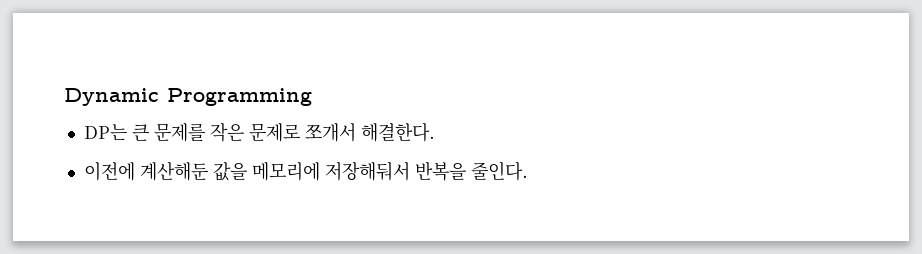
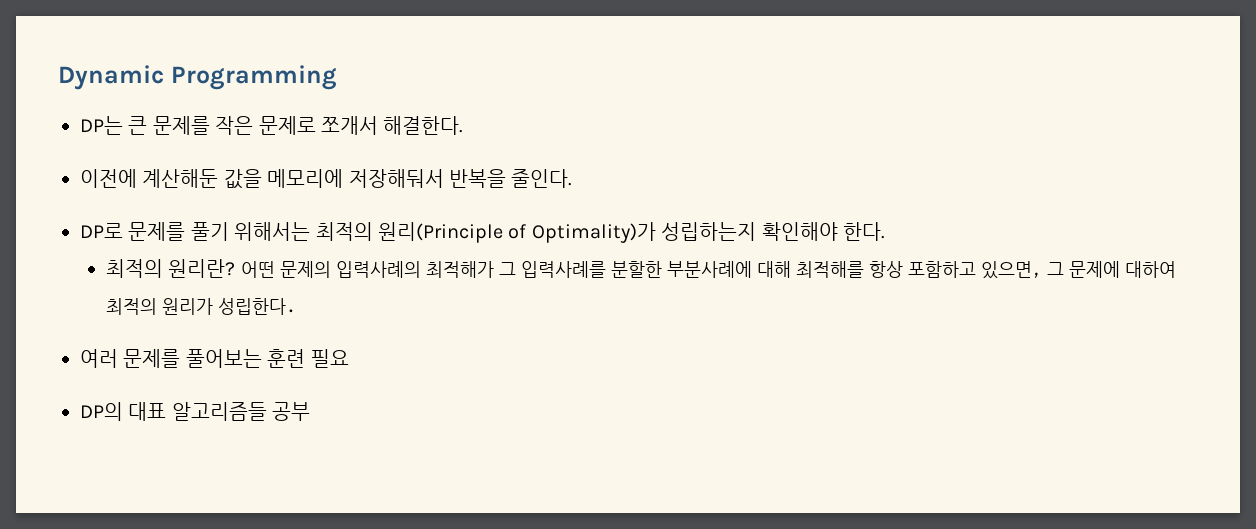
(528, 171) none -> [80,222,885,243] [105,259,1176,279] [105,298,296,315] [80,349,349,368] [80,402,311,421] // DP로 문제를 풀기 위해서는 최적의 원리(Principle of Optimality)가 성립하는지 확인해야 한다. // 최적의 원리란? 어떤 문제의 입력사례의 최적해가 그 입력사례를 분할한 부분사례에 대해 최적해를 항상 포함하고 있으면, 그 문제에 대하여 최적의 원리가 성립한다. // 여러 문제를 풀어보는 훈련 필요 // DP의 대표 알고리즘들 공부

